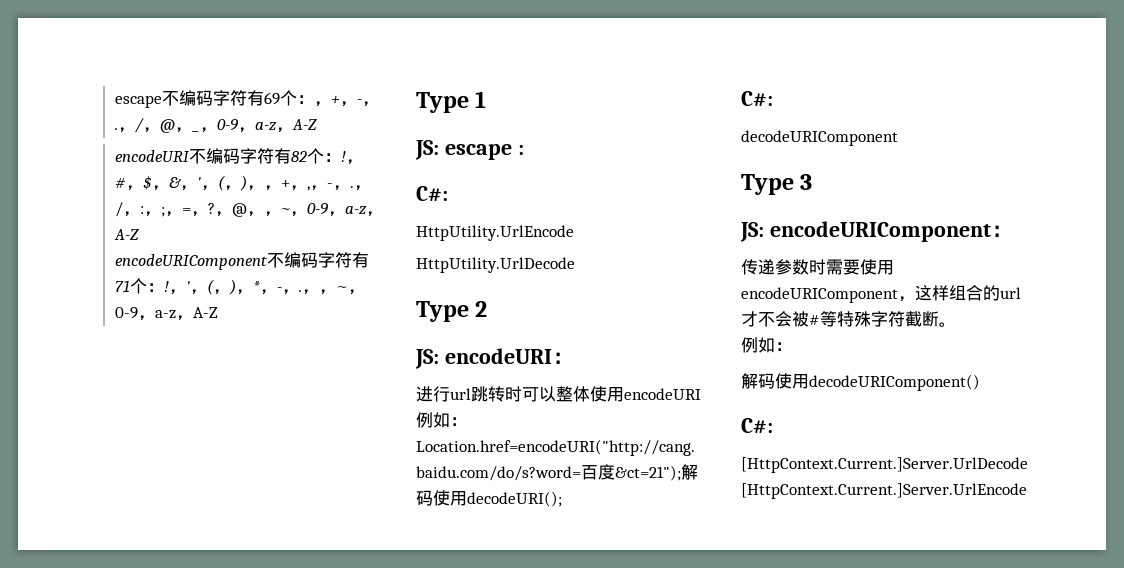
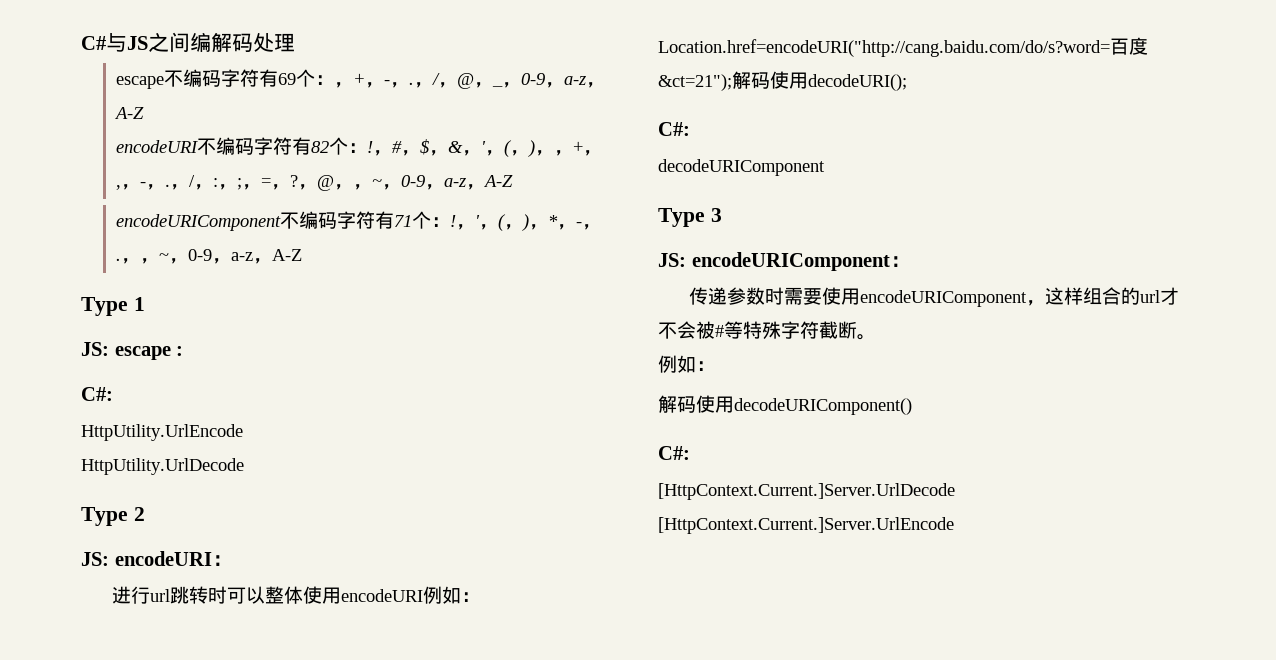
(114, 101) none -> [81,32,295,52] C#与JS之间编解码处理 //

